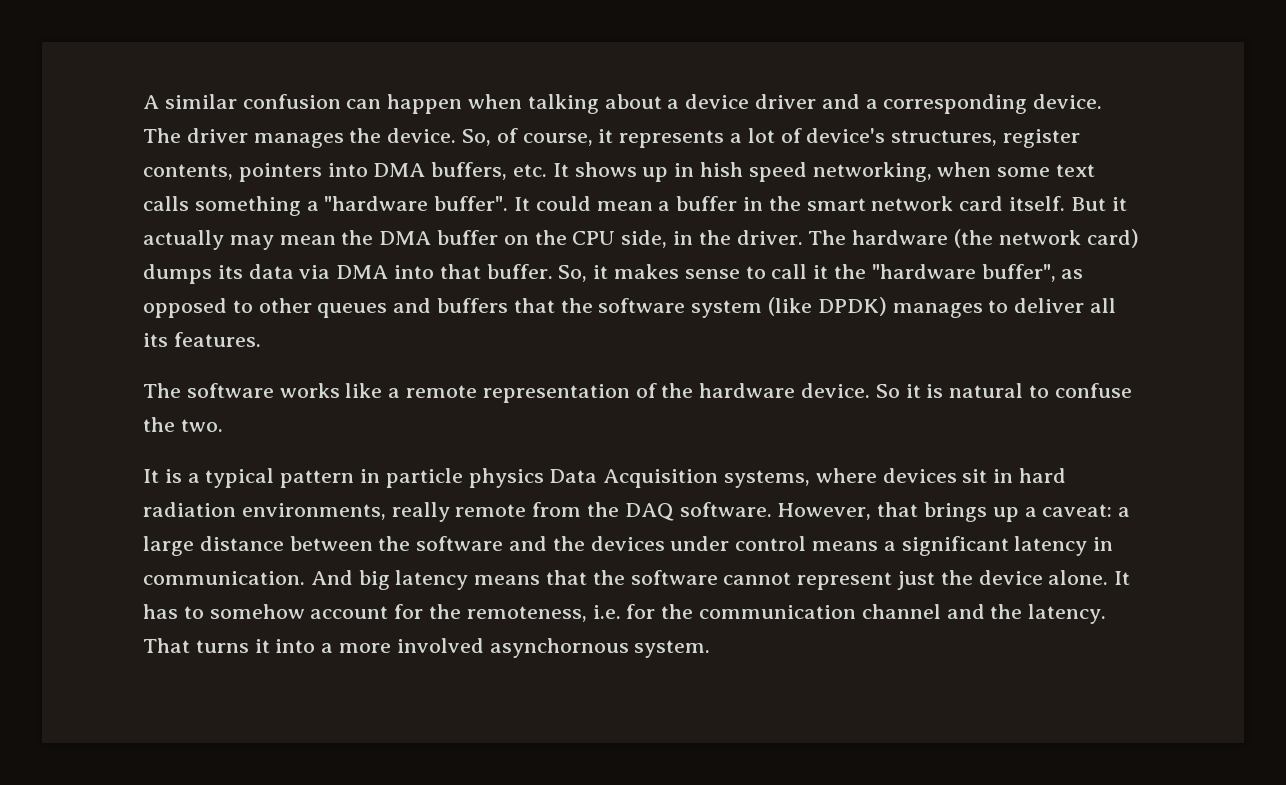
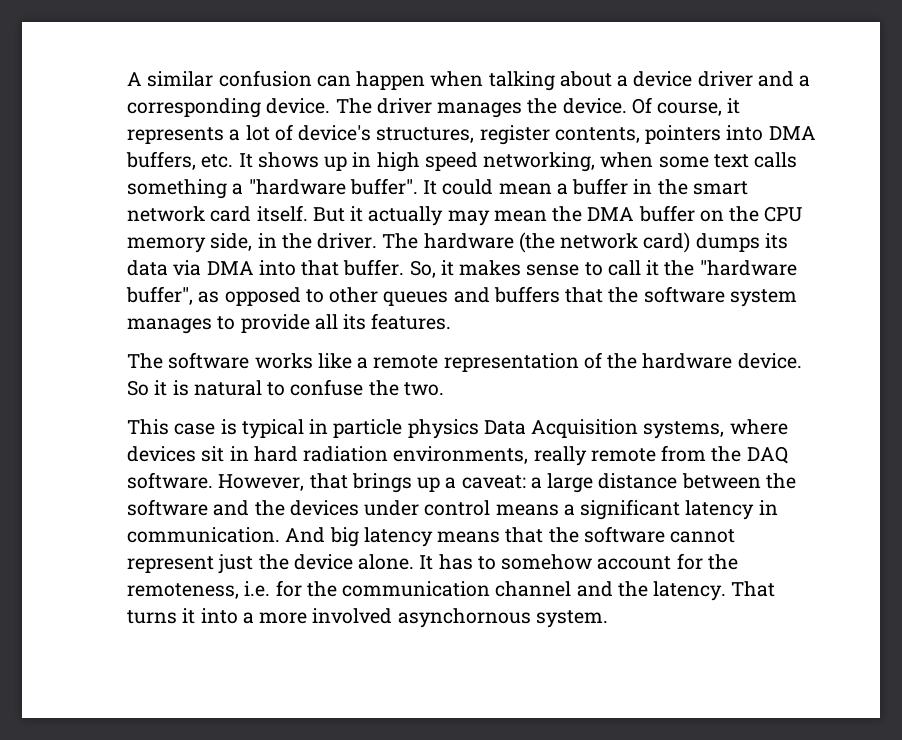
[462,128,518,146] So, of -> [631,97,652,114] Of
[700,162,744,177] hish -> [376,152,420,172] high
(616, 238) none -> [127,237,206,253] memory
[768,297,887,316] (like DPDK) -> (797, 298) none
[1014,298,1085,313] deliver -> [240,314,310,333] provide
[143,468,355,488] It is a typical pattern -> [127,419,304,439] This case is typical

